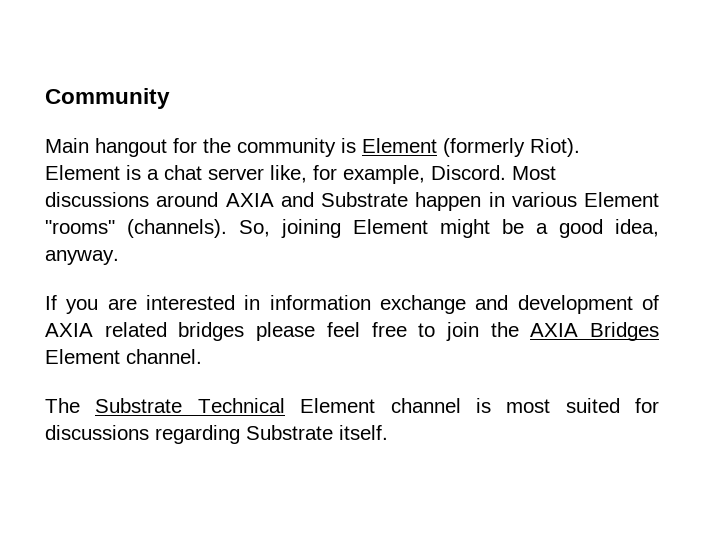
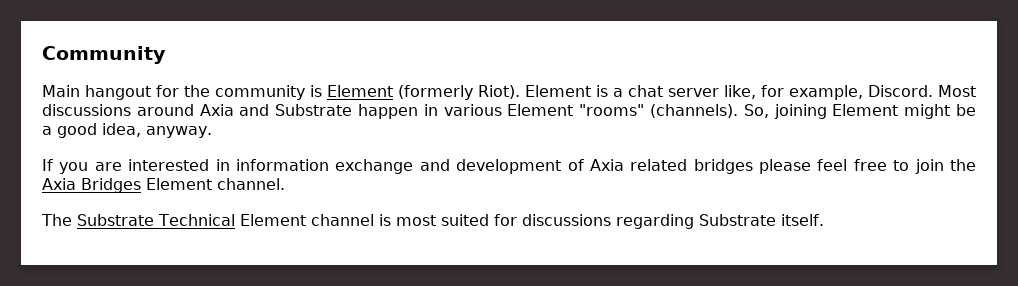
[225,193,274,207] AXIA -> [199,104,234,116] Axia
[45,323,93,337] AXIA -> [589,159,624,171] Axia
[530,323,579,337] AXIA -> [42,178,76,190] Axia

